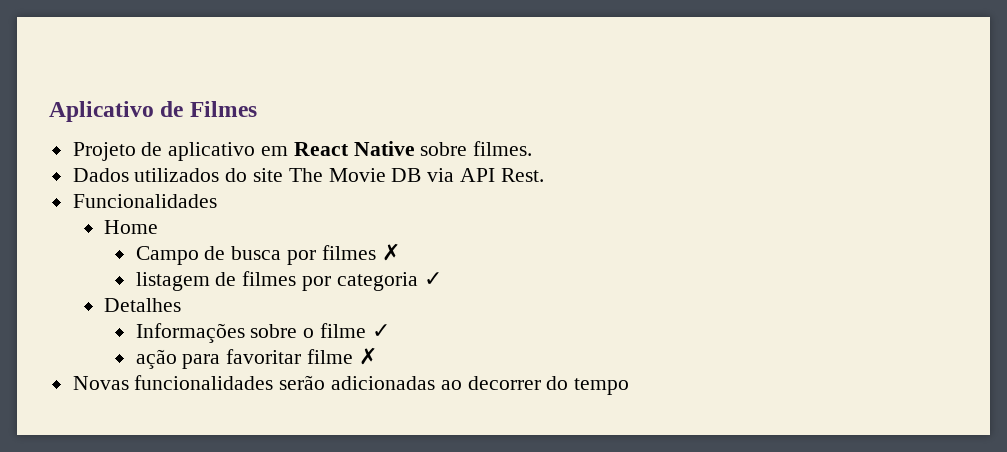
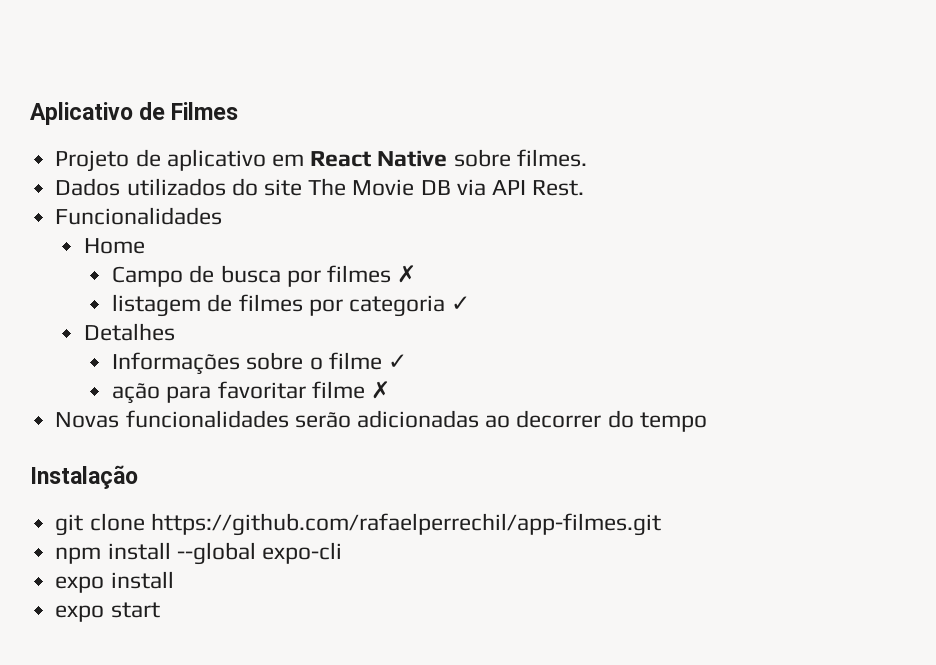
(630, 386) none -> [30,465,138,489] [55,513,661,536] [55,542,342,565] [55,571,174,593] [55,602,160,622] // Instalação // git clone https://github.com/rafaelperrechil/app-filmes.git // npm install --global expo-cli // expo install // expo start

